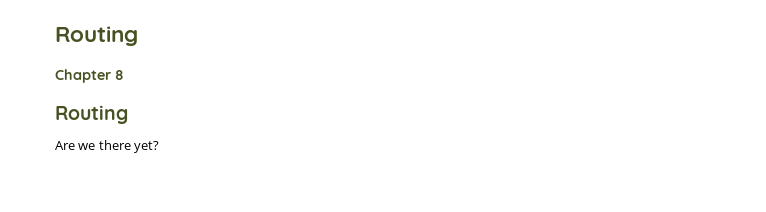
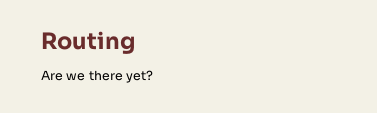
[55,26,138,46] [55,69,124,83] [55,105,128,124] Routing // Chapter 8 // Routing -> [41,31,135,54] Routing

